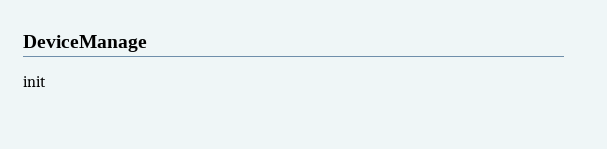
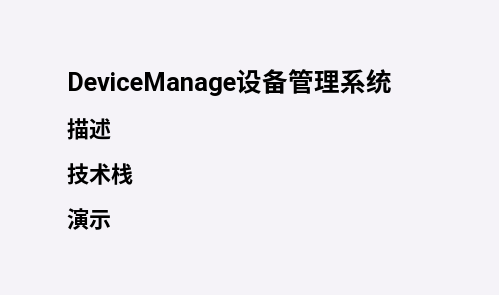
[23,76,46,87] // init -> [236,69,392,94] [67,118,111,140] [67,163,133,185] [67,208,111,230] 设备管理系统 // 描述 // 技术栈 // 演示

